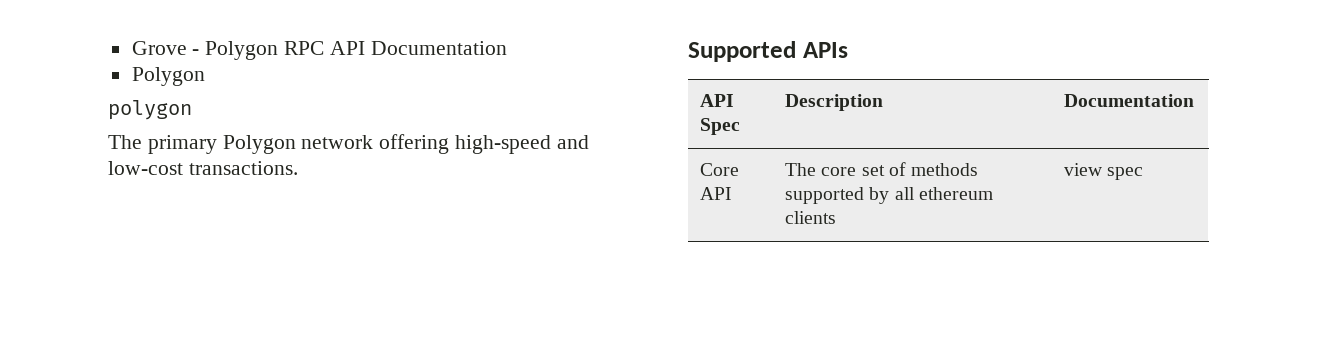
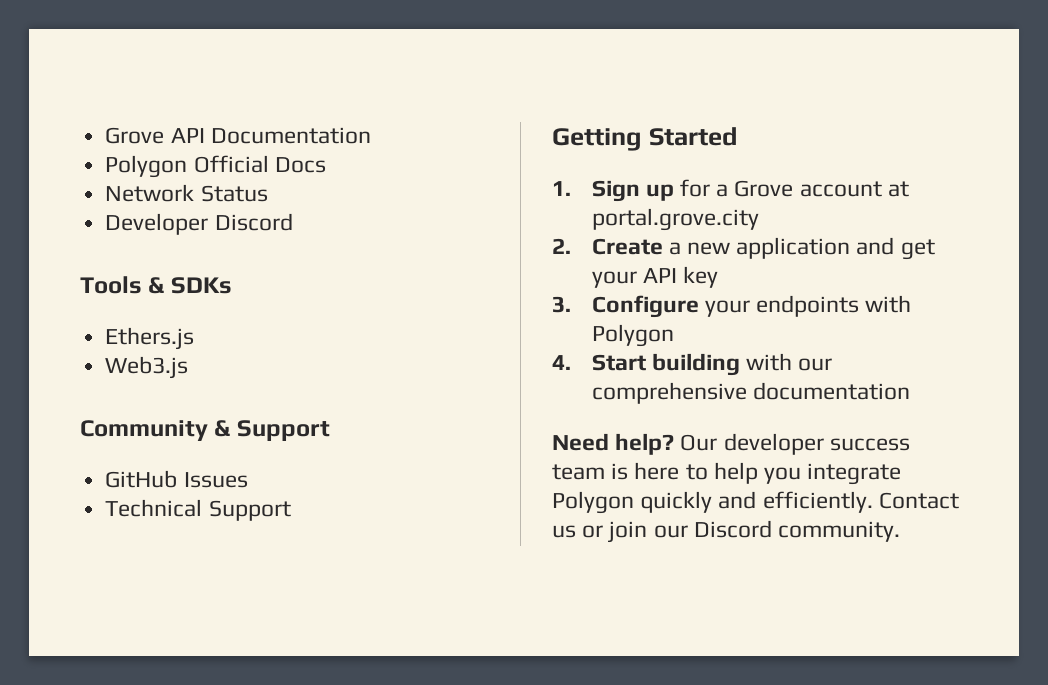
[131,41,325,60] Grove - Polygon RPC -> [105,127,165,144] Grove
[108,100,192,120] [108,134,589,154] [108,161,298,175] [688,41,848,62] [700,94,735,107] [700,118,741,135] [785,94,884,111] [1064,94,1195,107] [700,163,740,176] [700,187,733,200] [785,162,979,176] [785,187,993,204] [785,211,837,224] [1064,163,1144,180] // polygon // The primary Polygon network offering high-speed and low-cost transactions. // Supported APIs // API Spec | Description | Documentation // Core API | The core set of methods supported by all ethereum clients | view spec -> [193,155,326,173] [105,184,268,202] [105,213,293,235] [80,276,232,294] [105,327,195,350] [105,356,189,379] [80,420,330,441] [105,470,248,488] [105,499,291,521] [552,127,738,151] [552,179,909,202] [591,208,759,231] [552,237,935,260] [591,266,719,288] [552,295,912,318] [591,324,674,347] [552,353,833,376] [591,382,910,404] [552,433,910,455] [552,462,902,485] [552,491,959,514] [552,520,901,543] Official Docs // Network Status // Developer Discord // Tools & SDKs // Ethers.js // Web3.js // Community & Support // GitHub Issues // Technical Support // Getting Started // 1. Sign up for a Grove account at portal.grove.city // 2. Create a new application and get your API key // 3. Configure your endpoints with Polygon // 4. Start building with our comprehensive documentation // Need help? Our developer success team is here to help you integrate Polygon quickly and efficiently. Contact us or join our Discord community.

